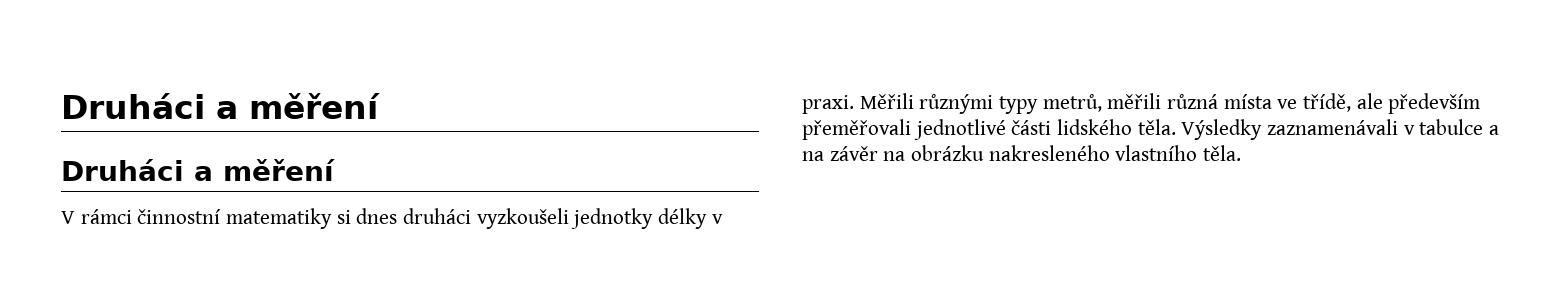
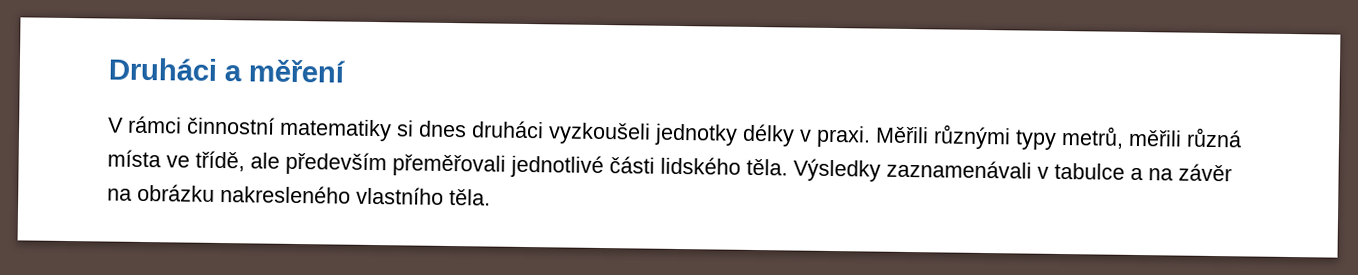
[61,93,380,119] [61,159,335,181] Druháci a měření // Druháci a měření -> [108,57,345,83] Druháci a měření

